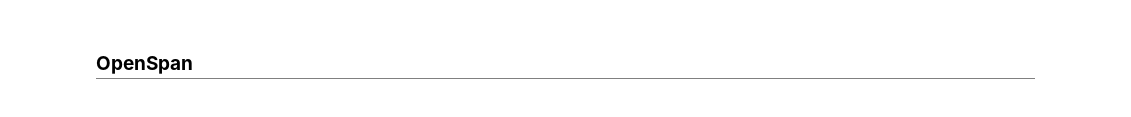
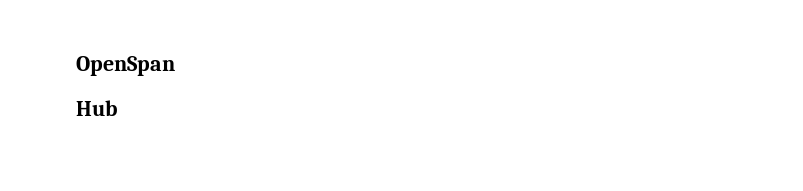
(193, 65) none -> [76,100,118,116] // Hub

